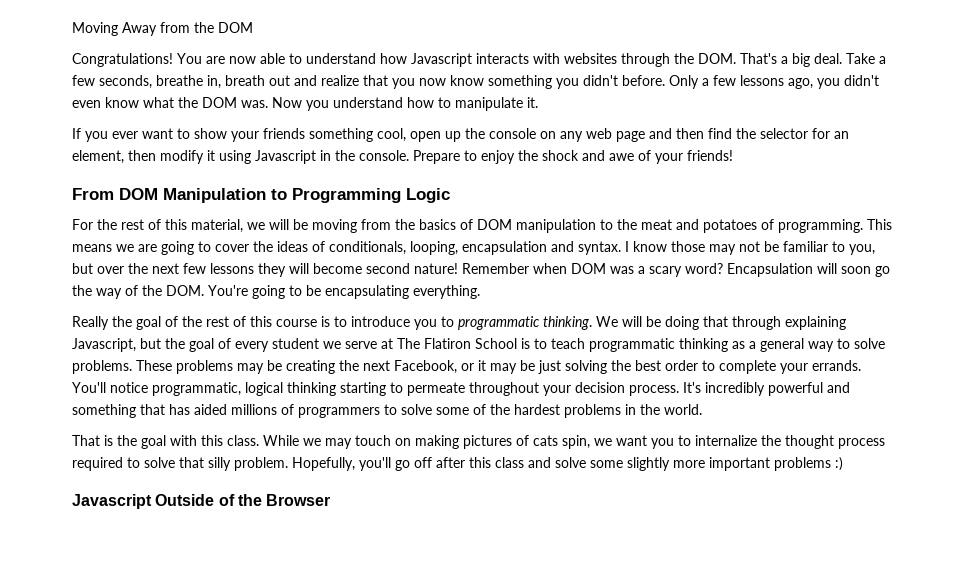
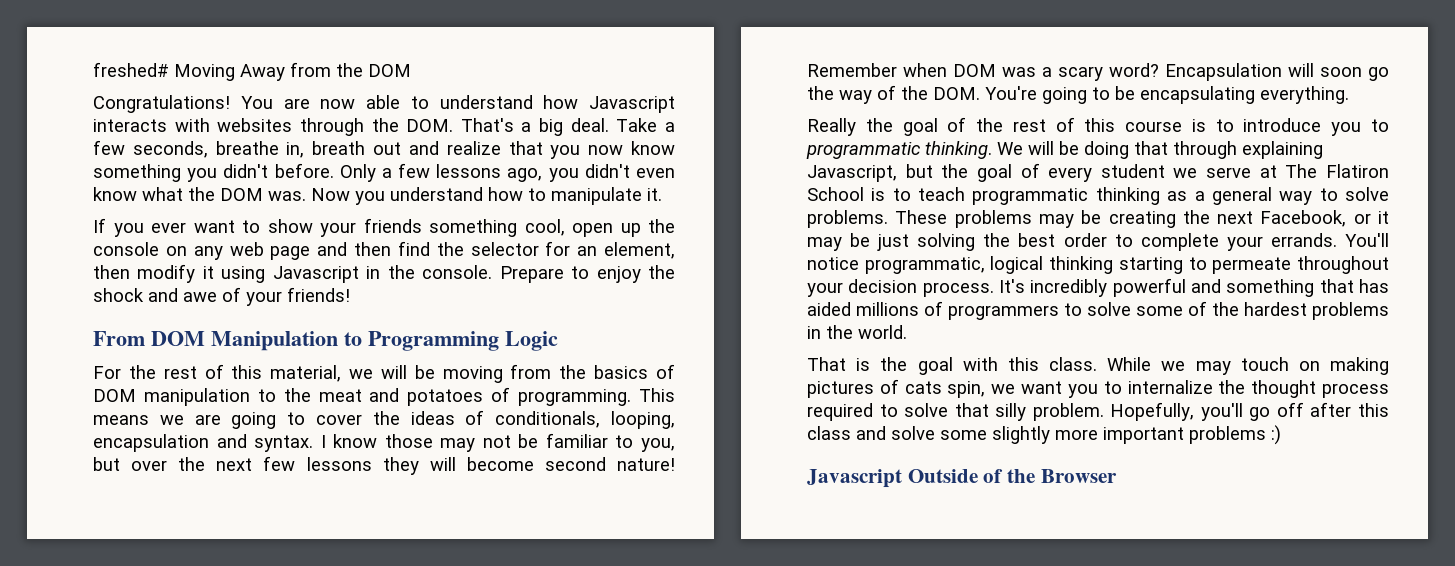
(72, 29) none -> [93,62,169,77] freshed#

